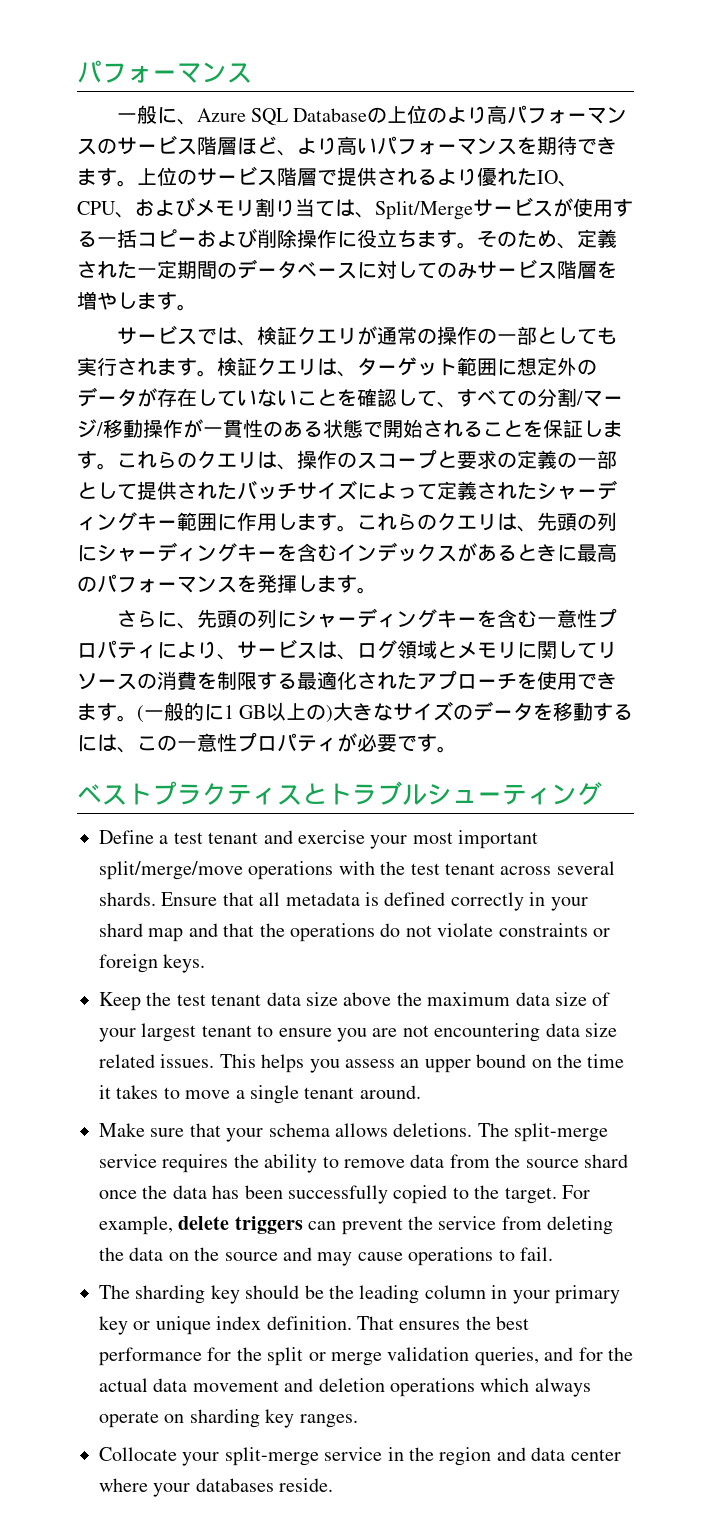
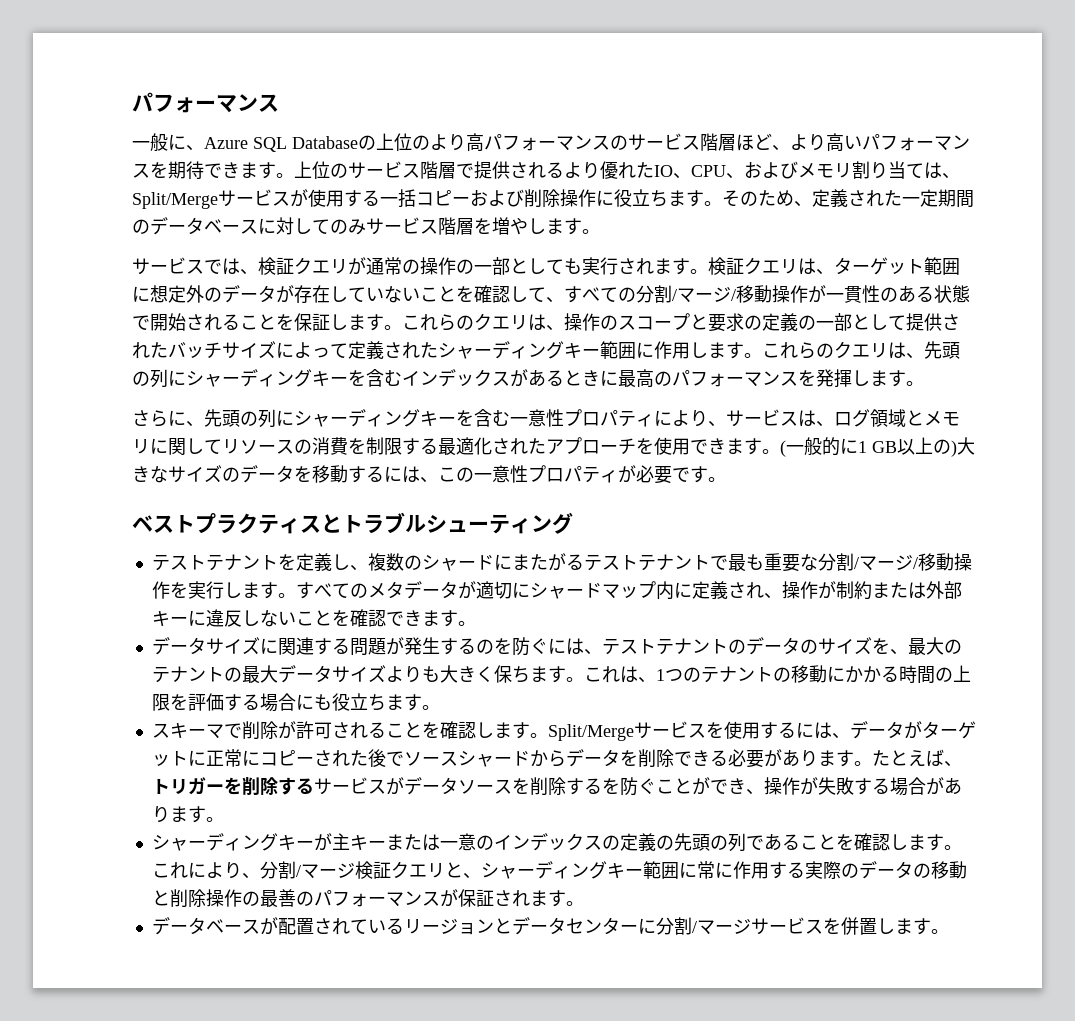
[99,830,539,849] [99,861,615,880] [99,892,588,911] [99,923,610,942] [99,954,206,973] [99,992,611,1011] [99,1023,617,1042] [99,1054,625,1073] [99,1085,421,1104] [99,1123,609,1142] [99,1154,628,1173] [99,1185,590,1204] [99,1216,614,1235] [99,1247,553,1266] [99,1285,620,1304] [99,1316,530,1335] [99,1347,633,1366] [99,1378,591,1397] [99,1409,358,1428] [99,1447,621,1466] [99,1478,334,1497] Define a test tenant and exercise your most important split/merge/move operations with the test tenant across several shards. Ensure that all metadata is defined correctly in your shard map and that the operations do not violate constraints or foreign keys. // Keep the test tenant data size above the maximum data size of your largest tenant to ensure you are not encountering data size related issues. This helps you assess an upper bound on the time it takes to move a single tenant around. // Make sure that your schema allows deletions. The split-merge service requires the ability to remove data from the source shard once the data has been successfully copied to the target. For example, delete triggers can prevent the service from deleting the data on the source and may cause operations to fail. // The sharding key should be the leading column in your primary key or unique index definition. That ensures the best performance for the split or merge validation queries, and for the actual data movement and deletion operations which always operate on sharding key ranges. // Collocate your split-merge service in the region and data center where your databases reside. -> [151,553,972,572] [151,581,962,600] [151,609,476,627] [151,637,962,656] [151,665,971,684] [151,693,440,712] [151,721,976,741] [151,749,962,768] [151,777,962,796] [151,806,224,823] [151,833,962,852] [151,861,967,880] [151,889,584,907] [151,917,949,935] テストテナントを定義し、複数のシャードにまたがるテストテナントで最も重要な分割/マージ/移動操作を実行します。すべてのメタデータが適切にシャードマップ内に定義され、操作が制約または外部キーに違反しないことを確認できます。 // データサイズに関連する問題が発生するのを防ぐには、テストテナントのデータのサイズを、最大のテナントの最大データサイズよりも大きく保ちます。これは、1つのテナントの移動にかかる時間の上限を評価する場合にも役立ちます。 // スキーマで削除が許可されることを確認します。Split/Mergeサービスを使用するには、データがターゲットに正常にコピーされた後でソースシャードからデータを削除できる必要があります。たとえば、トリガーを削除するサービスがデータソースを削除するを防ぐことができ、操作が失敗する場合があります。 // シャーディングキーが主キーまたは一意のインデックスの定義の先頭の列であることを確認します。これにより、分割/マージ検証クエリと、シャーディングキー範囲に常に作用する実際のデータの移動と削除操作の最善のパフォーマンスが保証されます。 // データベースが配置されているリージョンとデータセンターに分割/マージサービスを併置します。

